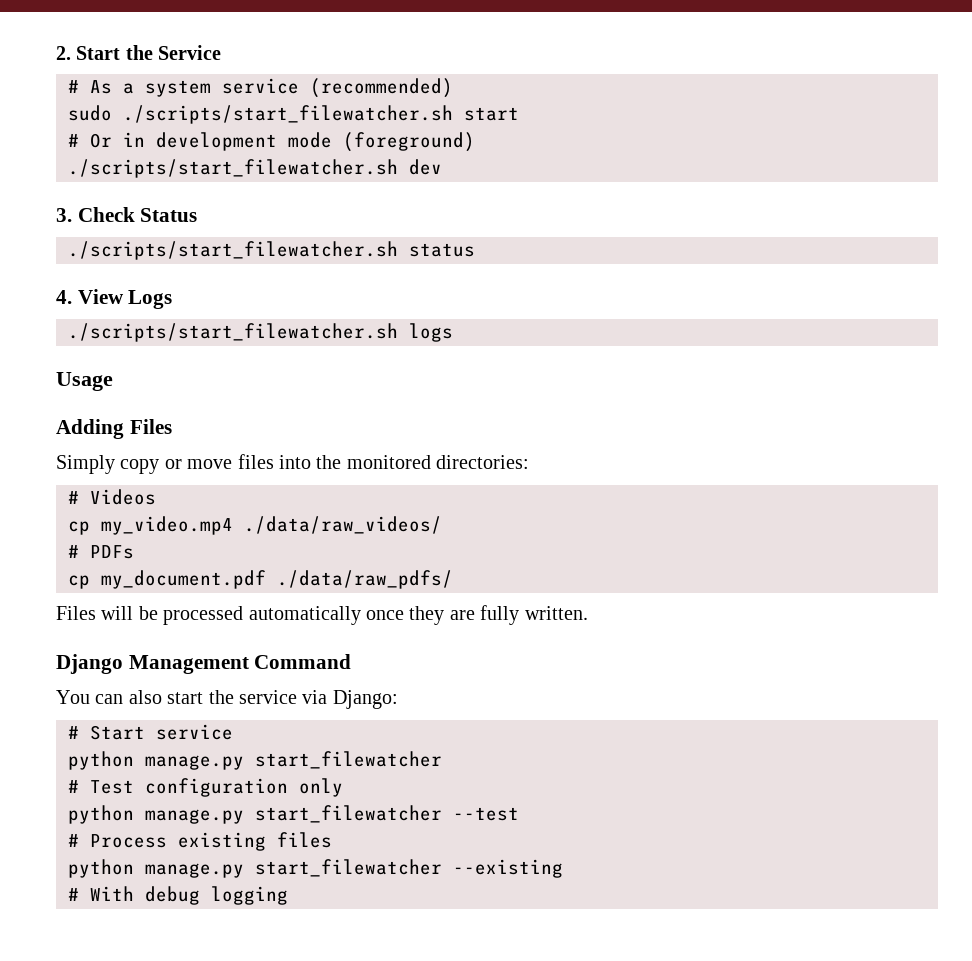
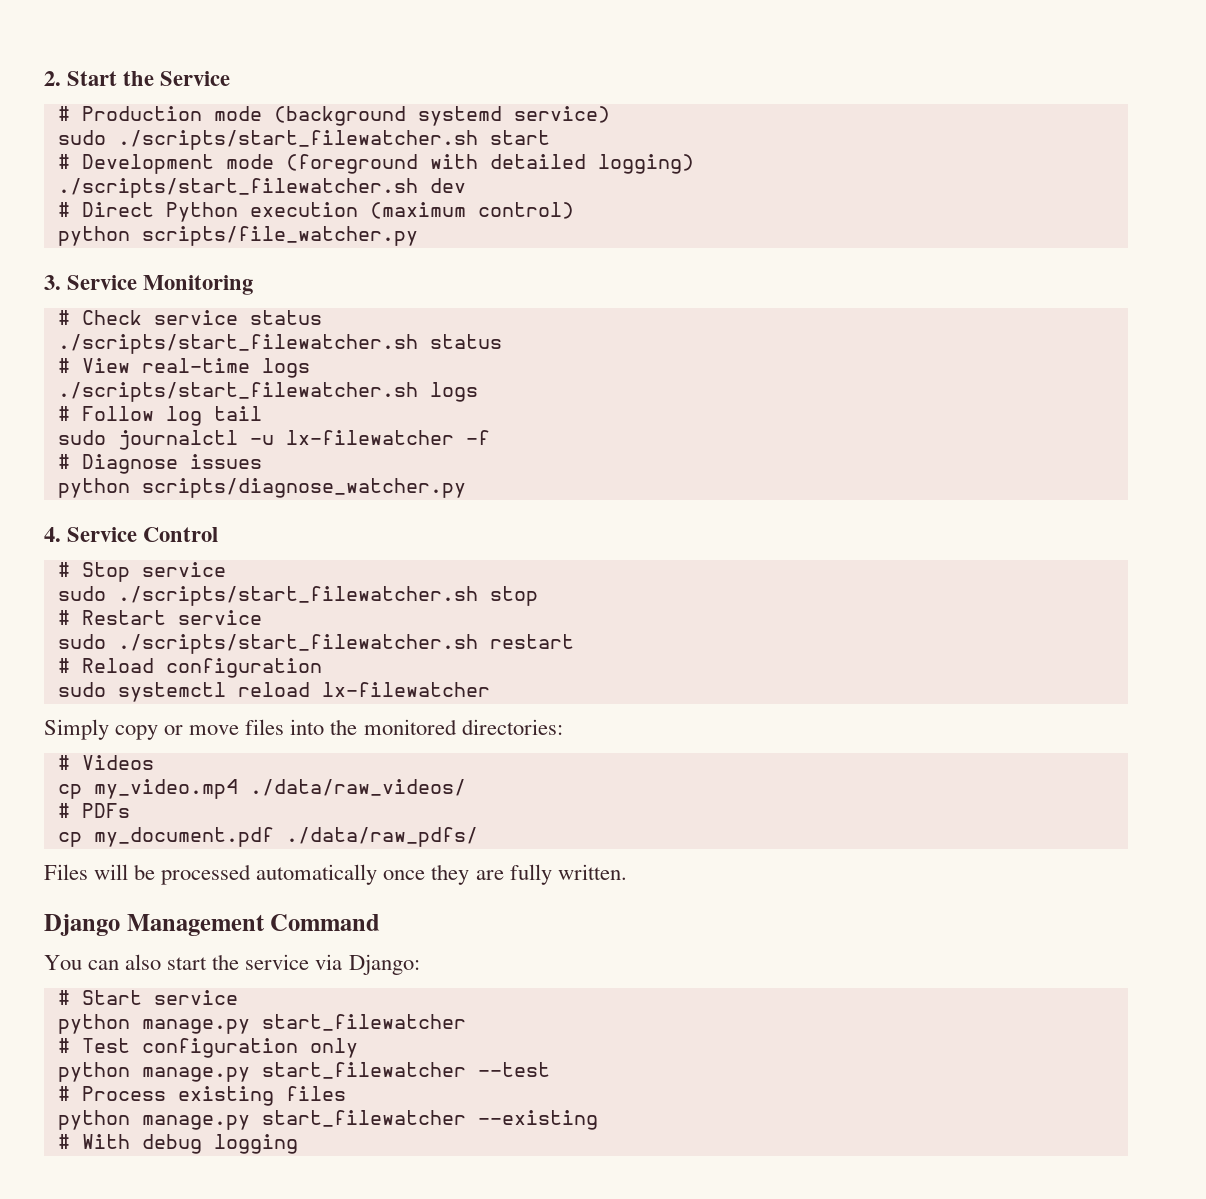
[90,78,453,98] As a system service (recommended) -> [81,106,610,126] Production mode (background systemd service)
[90,132,475,152] [68,159,442,178] [56,207,198,222] [68,241,475,260] [56,289,173,309] [68,323,453,342] [56,372,113,391] [56,419,172,439] Or in development mode (foreground) // ./scripts/start_filewatcher.sh dev // 3. Check Status // ./scripts/start_filewatcher.sh status // 4. View Logs // ./scripts/start_filewatcher.sh logs // Usage // Adding Files -> [81,154,694,174] [57,178,466,198] [57,202,574,222] [57,226,418,246] [44,275,254,295] [57,310,322,325] [57,334,502,354] [57,358,310,378] [57,382,478,402] [57,406,262,426] [57,430,490,450] [57,454,262,474] [57,478,466,498] [44,527,219,542] [57,562,226,582] [57,586,538,606] [57,610,262,625] [57,634,574,654] [57,658,322,678] [57,682,490,702] Development mode (foreground with detailed logging) // ./scripts/start_filewatcher.sh dev // # Direct Python execution (maximum control) // python scripts/file_watcher.py // 3. Service Monitoring // # Check service status // ./scripts/start_filewatcher.sh status // # View real-time logs // ./scripts/start_filewatcher.sh logs // # Follow log tail // sudo journalctl -u lx-filewatcher -f // # Diagnose issues // python scripts/diagnose_watcher.py // 4. Service Control // # Stop service // sudo ./scripts/start_filewatcher.sh stop // # Restart service // sudo ./scripts/start_filewatcher.sh restart // # Reload configuration // sudo systemctl reload lx-filewatcher

